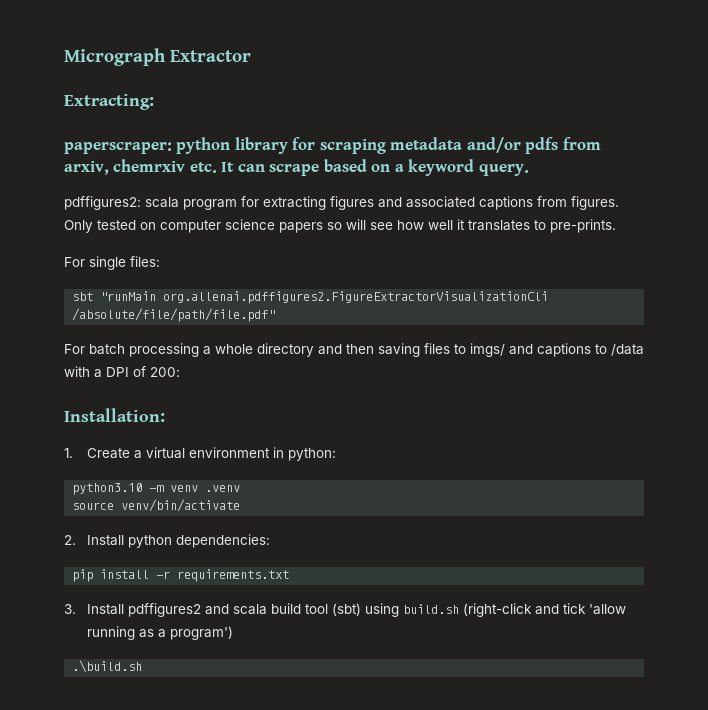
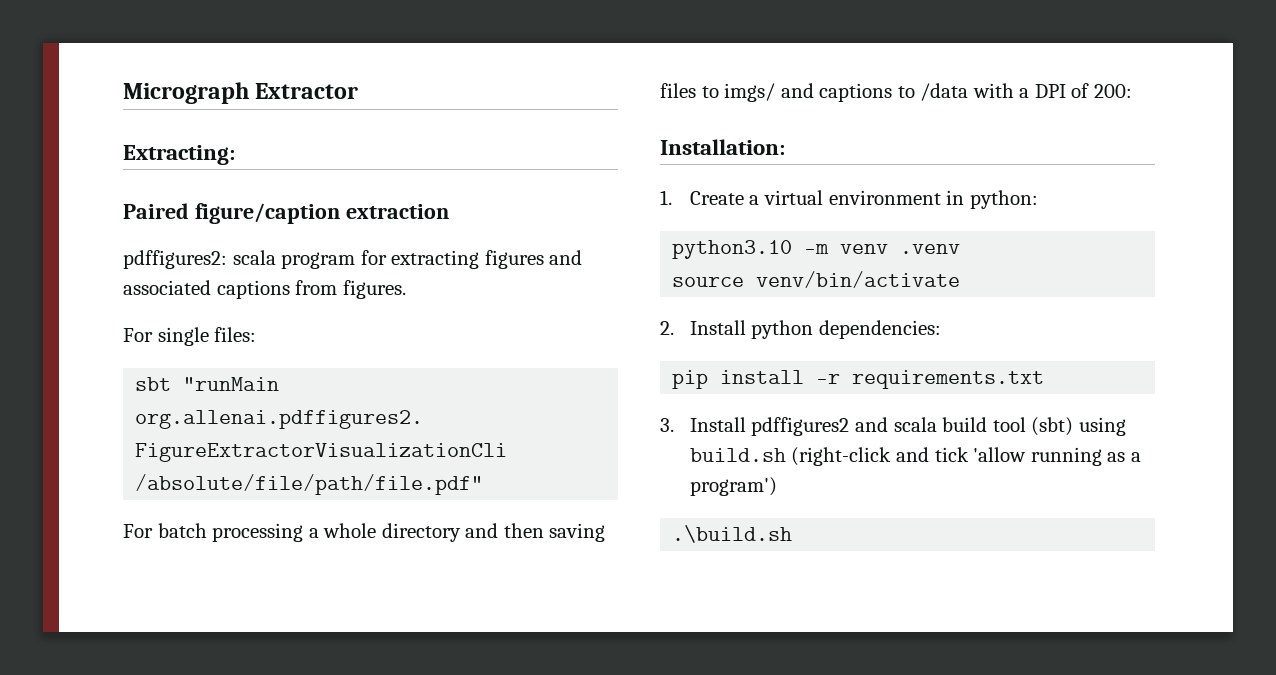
[64,137,601,154] [64,159,529,176] paperscraper: python library for scraping metadata and/or pdfs from arxiv, chemrxiv etc. It can scrape based on a keyword query. -> [123,203,449,224] Paired figure/caption extraction
[64,219,616,233] Only tested on computer science papers so will see how well it translates to pre-prints. -> (406, 289) none

